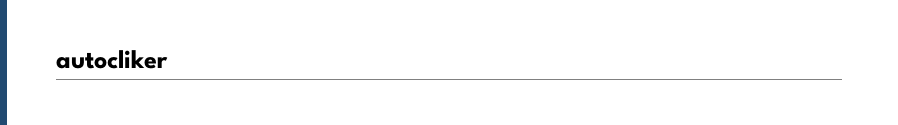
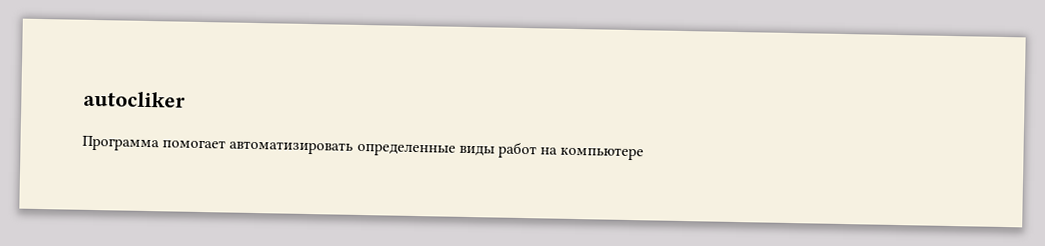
(168, 59) none -> [82,135,645,161] // Программа помогает автоматизировать определенные виды работ на компьютере

